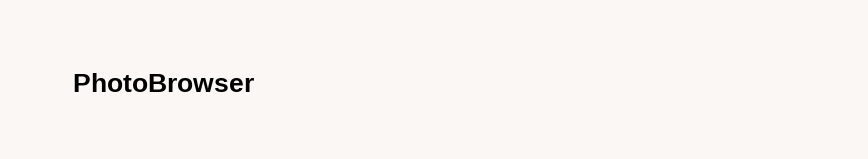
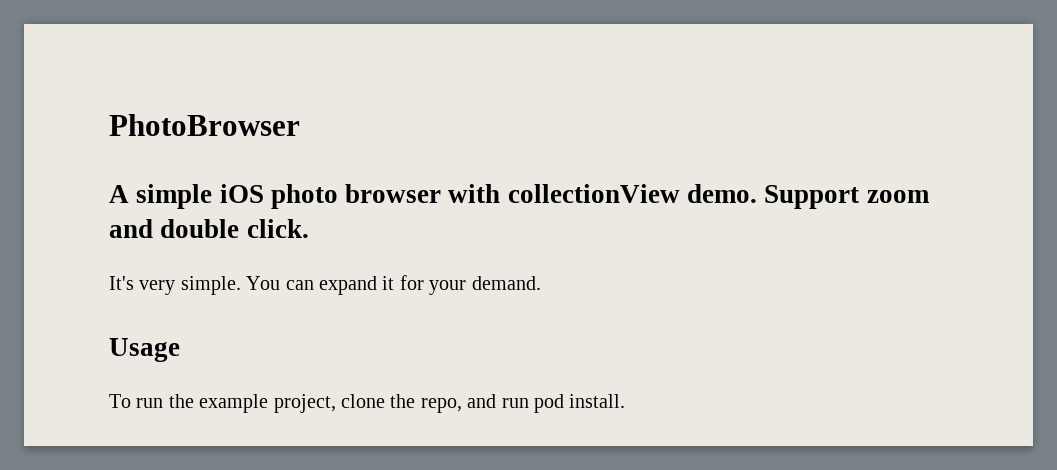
(254, 82) none -> [109,184,930,209] [109,219,309,238] [109,275,541,295] [109,338,180,362] [109,394,626,413] // A simple iOS photo browser with collectionView demo. Support zoom and double click. // It's very simple. You can expand it for your demand. // Usage // To run the example project, clone the repo, and run pod install.

